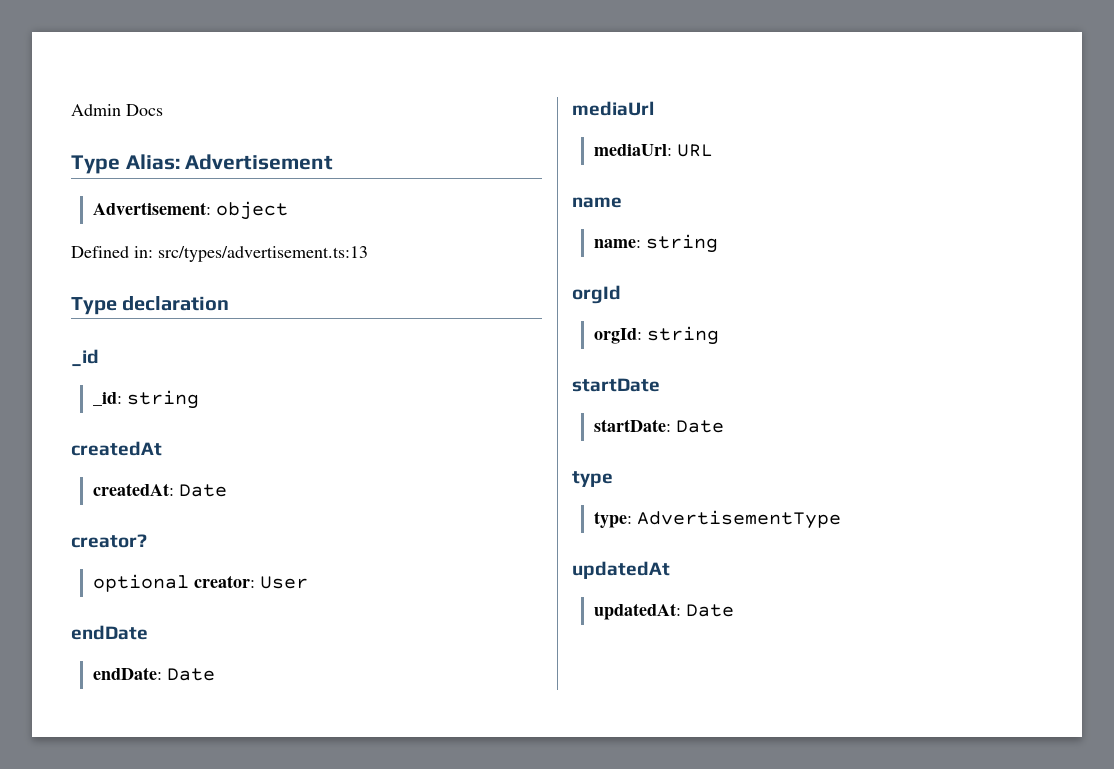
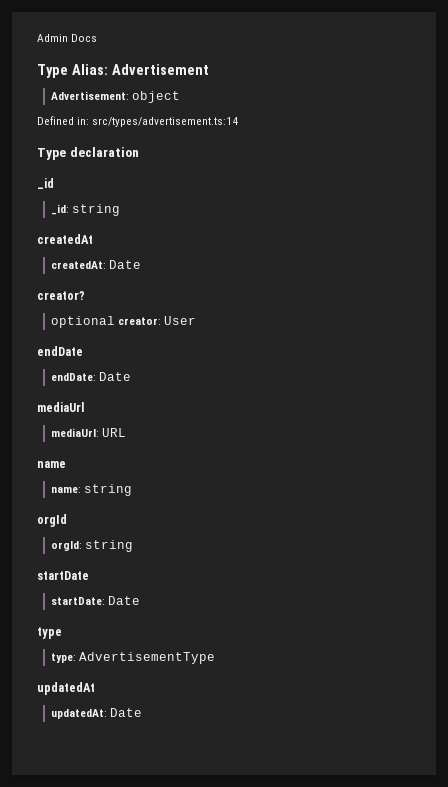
[158,246,368,262] src/types/advertisement.ts:13 -> [92,117,239,127] src/types/advertisement.ts:14

